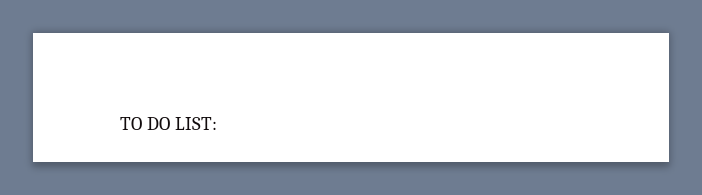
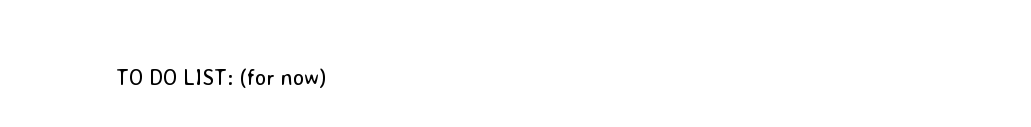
(218, 123) none -> [238,68,326,88] (for now)

